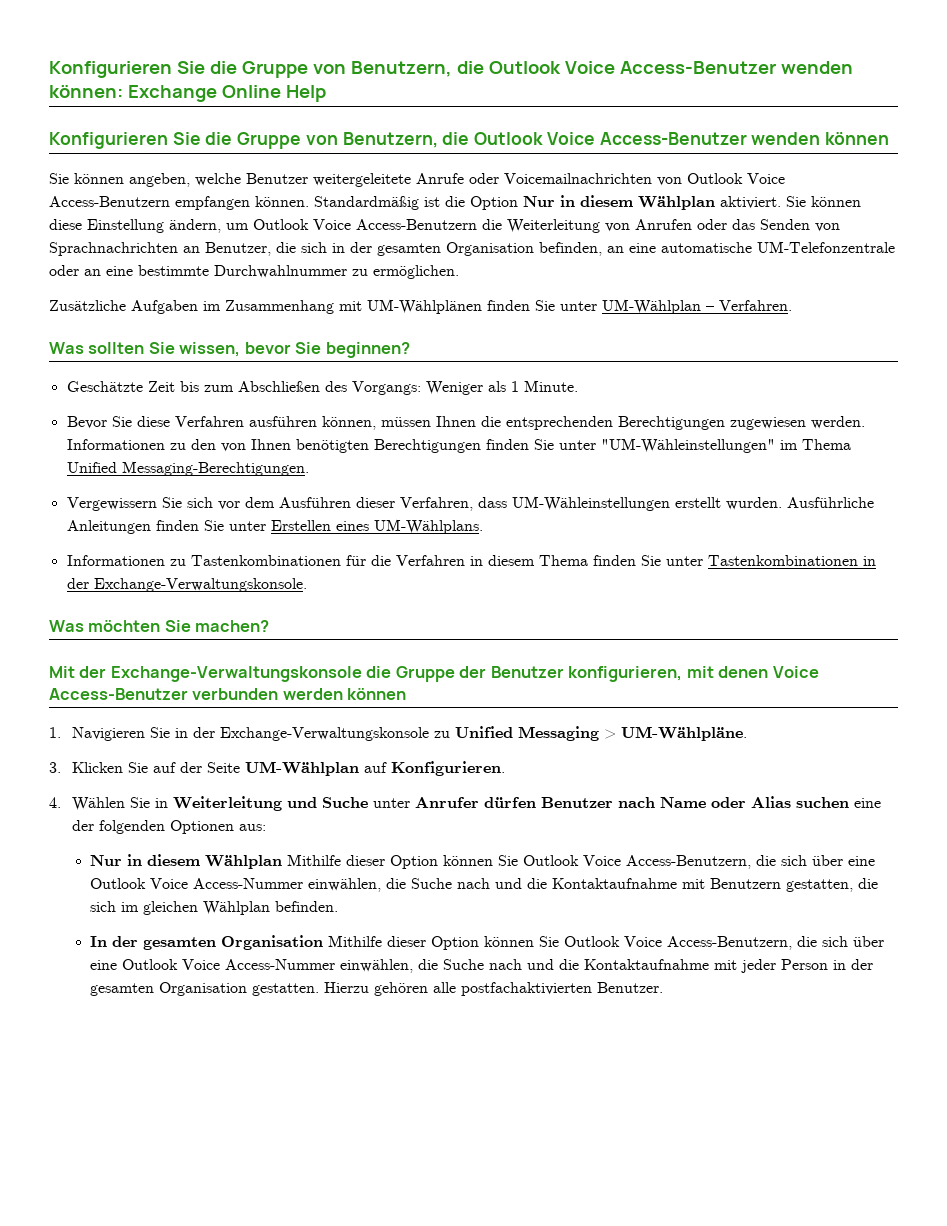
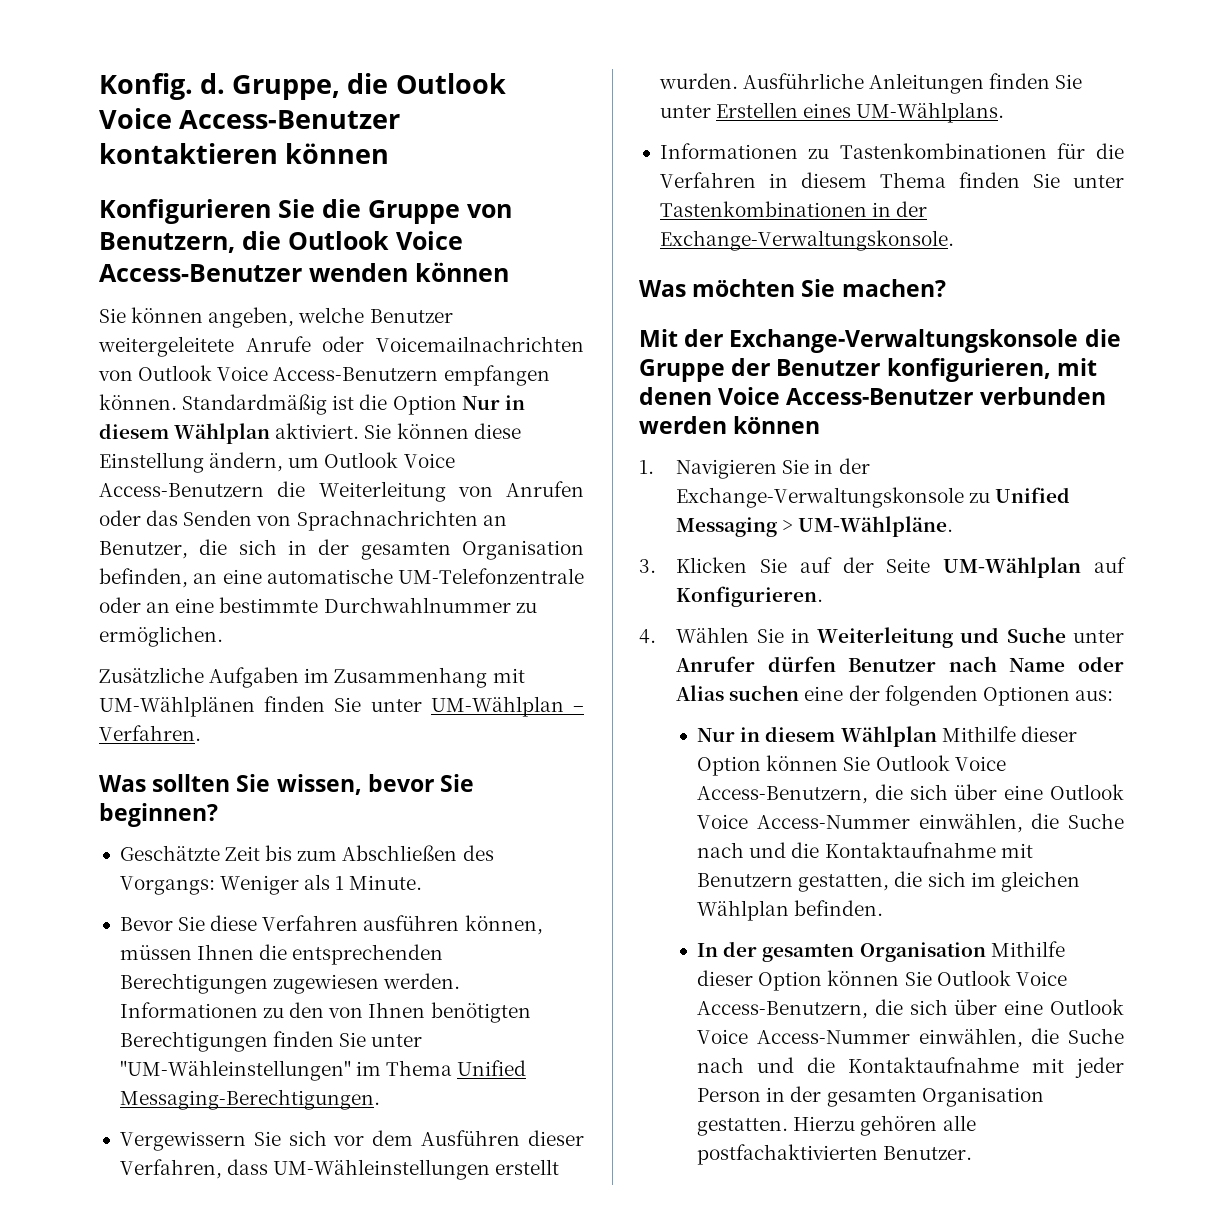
[49,61,853,78] [49,85,326,102] Konfigurieren Sie die Gruppe von Benutzern, die Outlook Voice Access-Benutzer wenden können: Exchange Online Help -> [99,73,506,100] [99,108,401,129] [99,143,390,164] Konfig. d. Gruppe, die Outlook Voice Access-Benutzer kontaktieren können

